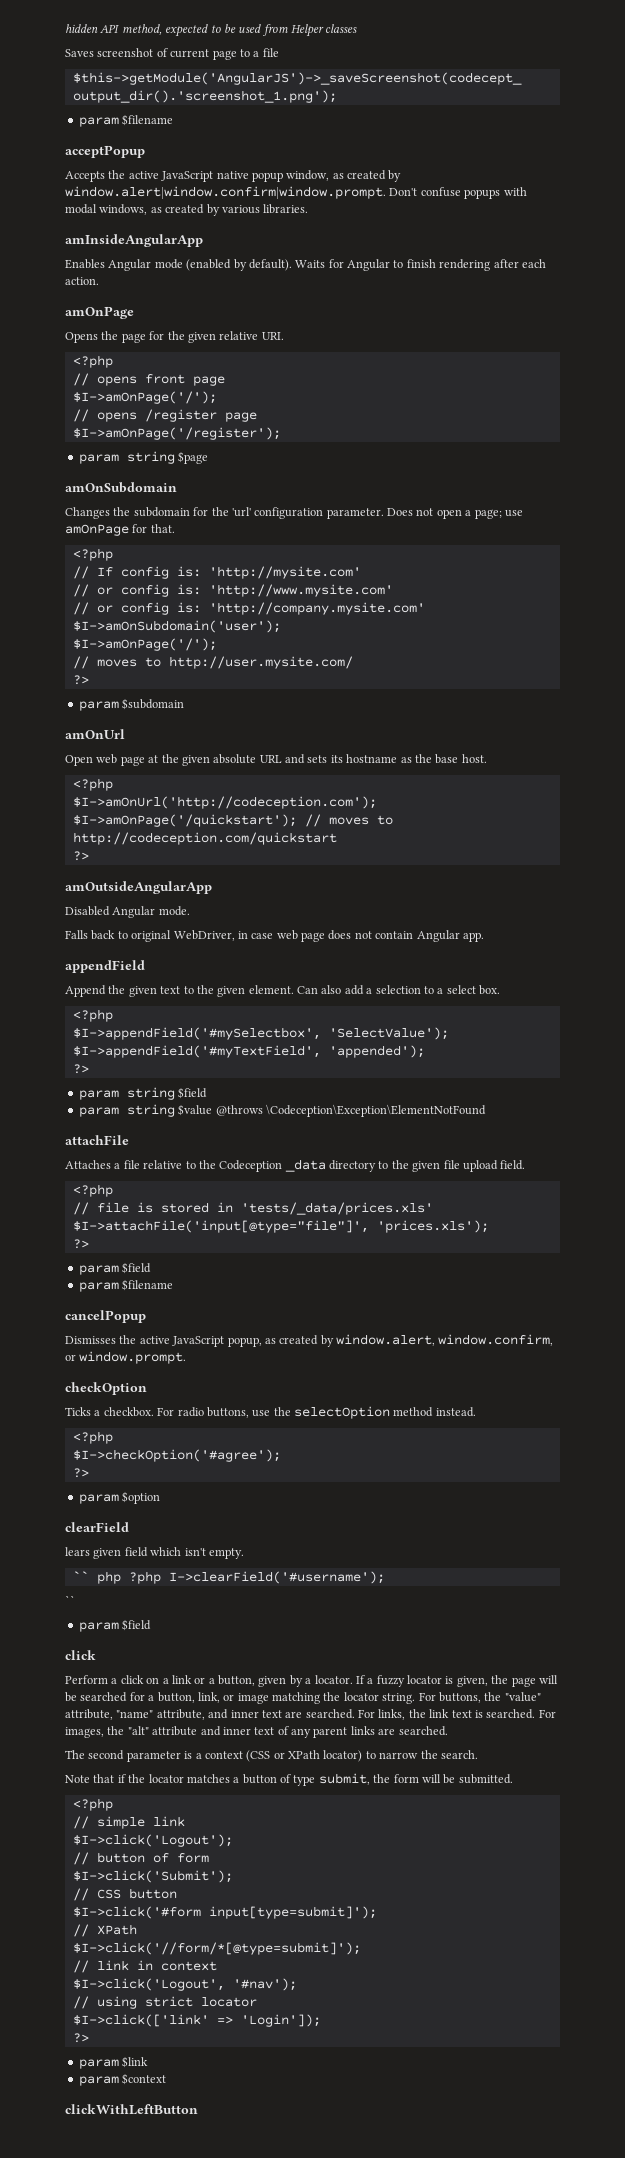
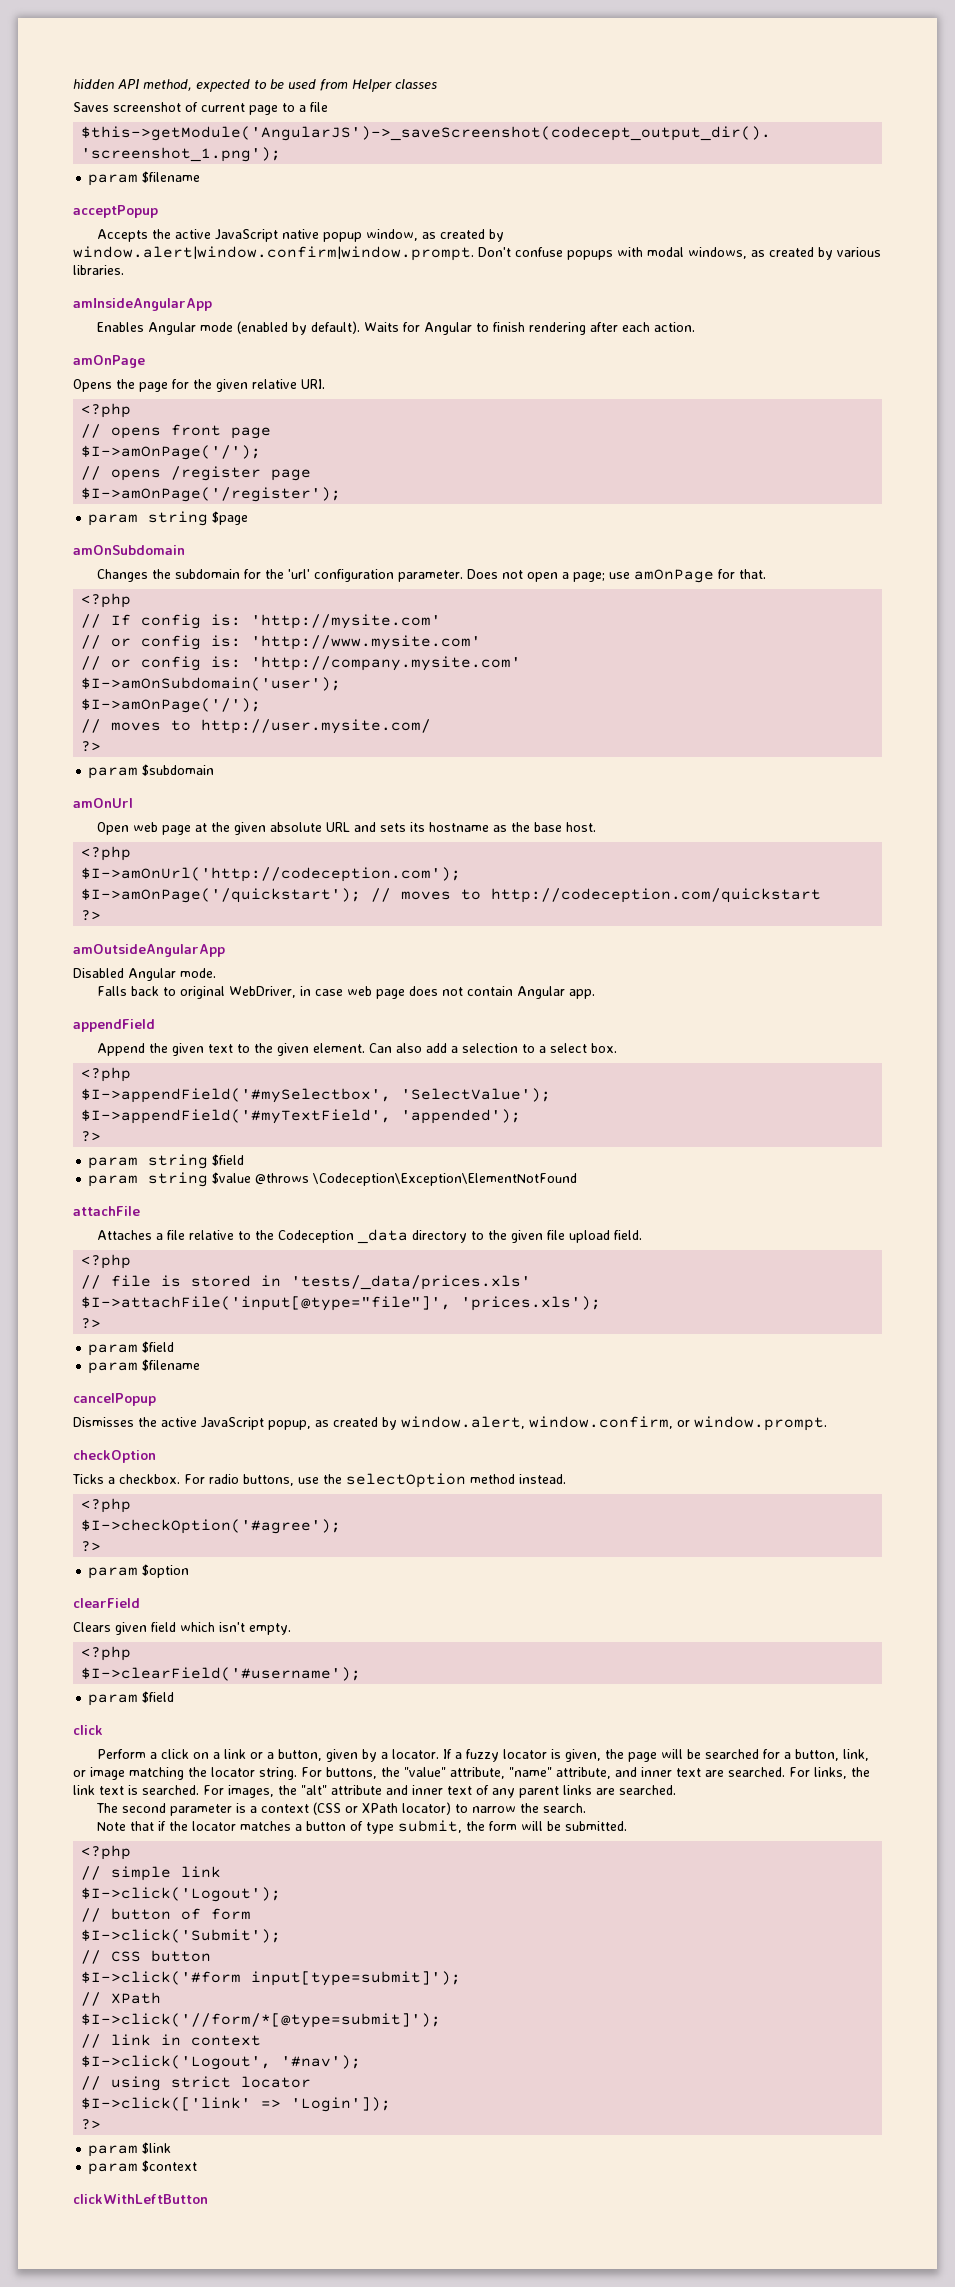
[65,1547,90,1556] lears -> [73,1622,111,1632] Clears
[72,1571,385,1584] [65,1595,75,1605] `` php ?php I->clearField('#username'); // `` -> [81,1646,132,1661] [81,1667,362,1681] <?php // $I->clearField('#username');

